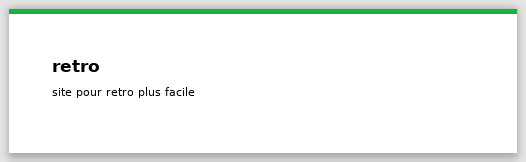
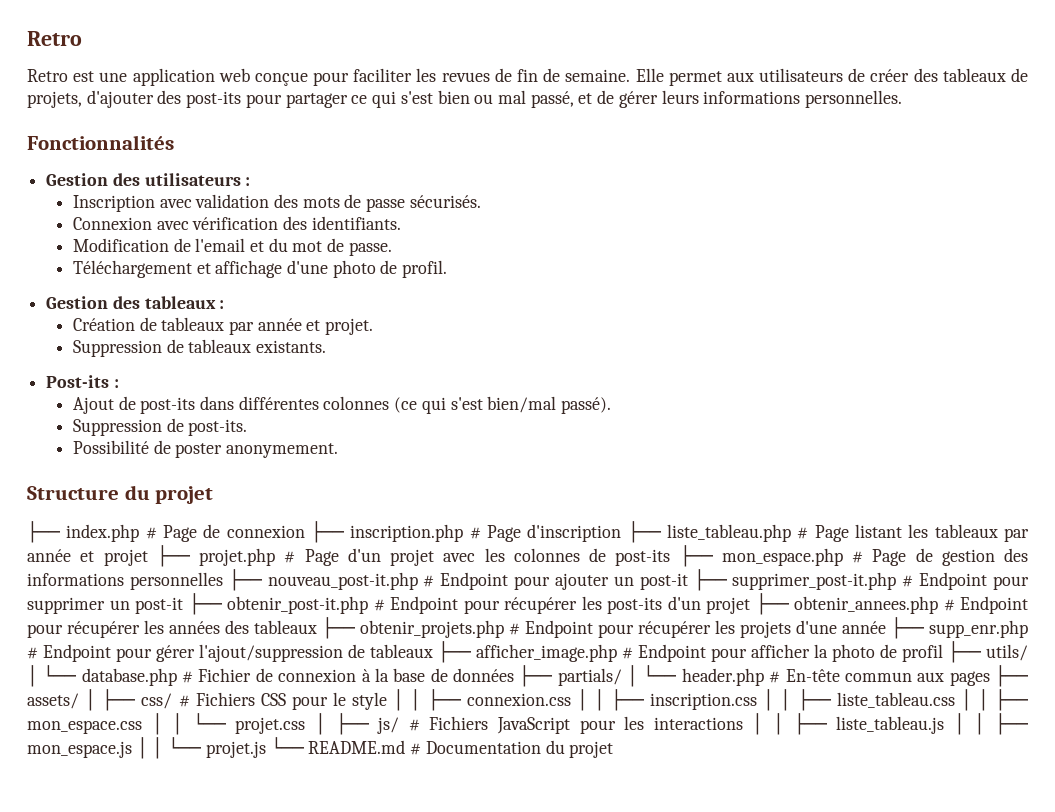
[52,60,100,72] [52,87,195,98] retro // site pour retro plus facile -> [27,31,82,46] [27,68,1028,86] [27,90,903,108] [27,135,174,150] [46,173,251,186] [72,194,481,212] [72,216,401,230] [72,238,392,256] [72,260,448,278] [46,296,225,309] [72,317,374,335] [72,339,327,357] [46,375,119,388] [72,396,612,414] [72,418,248,436] [72,440,339,458] [27,485,214,504] [27,521,1030,543] [27,545,1028,567] [27,569,1030,591] [27,593,1028,615] [27,617,1028,639] [27,641,1028,663] [27,665,1030,687] [27,689,1029,711] [27,713,1030,735] [27,737,614,759] Retro // Retro est une application web conçue pour faciliter les revues de fin de semaine. Elle permet aux utilisateurs de créer des tableaux de projets, d'ajouter des post-its pour partager ce qui s'est bien ou mal passé, et de gérer leurs informations personnelles. // Fonctionnalités // Gestion des utilisateurs : // Inscription avec validation des mots de passe sécurisés. // Connexion avec vérification des identifiants. // Modification de l'email et du mot de passe. // Téléchargement et affichage d'une photo de profil. // Gestion des tableaux : // Création de tableaux par année et projet. // Suppression de tableaux existants. // Post-its : // Ajout de post-its dans différentes colonnes (ce qui s'est bien/mal passé). // Suppression de post-its. // Possibilité de poster anonymement. // Structure du projet // ├── index.php # Page de connexion ├── inscription.php # Page d'inscription ├── liste_tableau.php # Page listant les tableaux par année et projet ├── projet.php # Page d'un projet avec les colonnes de post-its ├── mon_espace.php # Page de gestion des informations personnelles ├── nouveau_post-it.php # Endpoint pour ajouter un post-it ├── supprimer_post-it.php # Endpoint pour supprimer un post-it ├── obtenir_post-it.php # Endpoint pour récupérer les post-its d'un projet ├── obtenir_annees.php # Endpoint pour récupérer les années des tableaux ├── obtenir_projets.php # Endpoint pour récupérer les projets d'une année ├── supp_enr.php # Endpoint pour gérer l'ajout/suppression de tableaux ├── afficher_image.php # Endpoint pour afficher la photo de profil ├── utils/ │ └── database.php # Fichier de connexion à la base de données ├── partials/ │ └── header.php # En-tête commun aux pages ├── assets/ │ ├── css/ # Fichiers CSS pour le style │ │ ├── connexion.css │ │ ├── inscription.css │ │ ├── liste_tableau.css │ │ ├── mon_espace.css │ │ └── projet.css │ ├── js/ # Fichiers JavaScript pour les interactions │ │ ├── liste_tableau.js │ │ ├── mon_espace.js │ │ └── projet.js └── README.md # Documentation du projet

